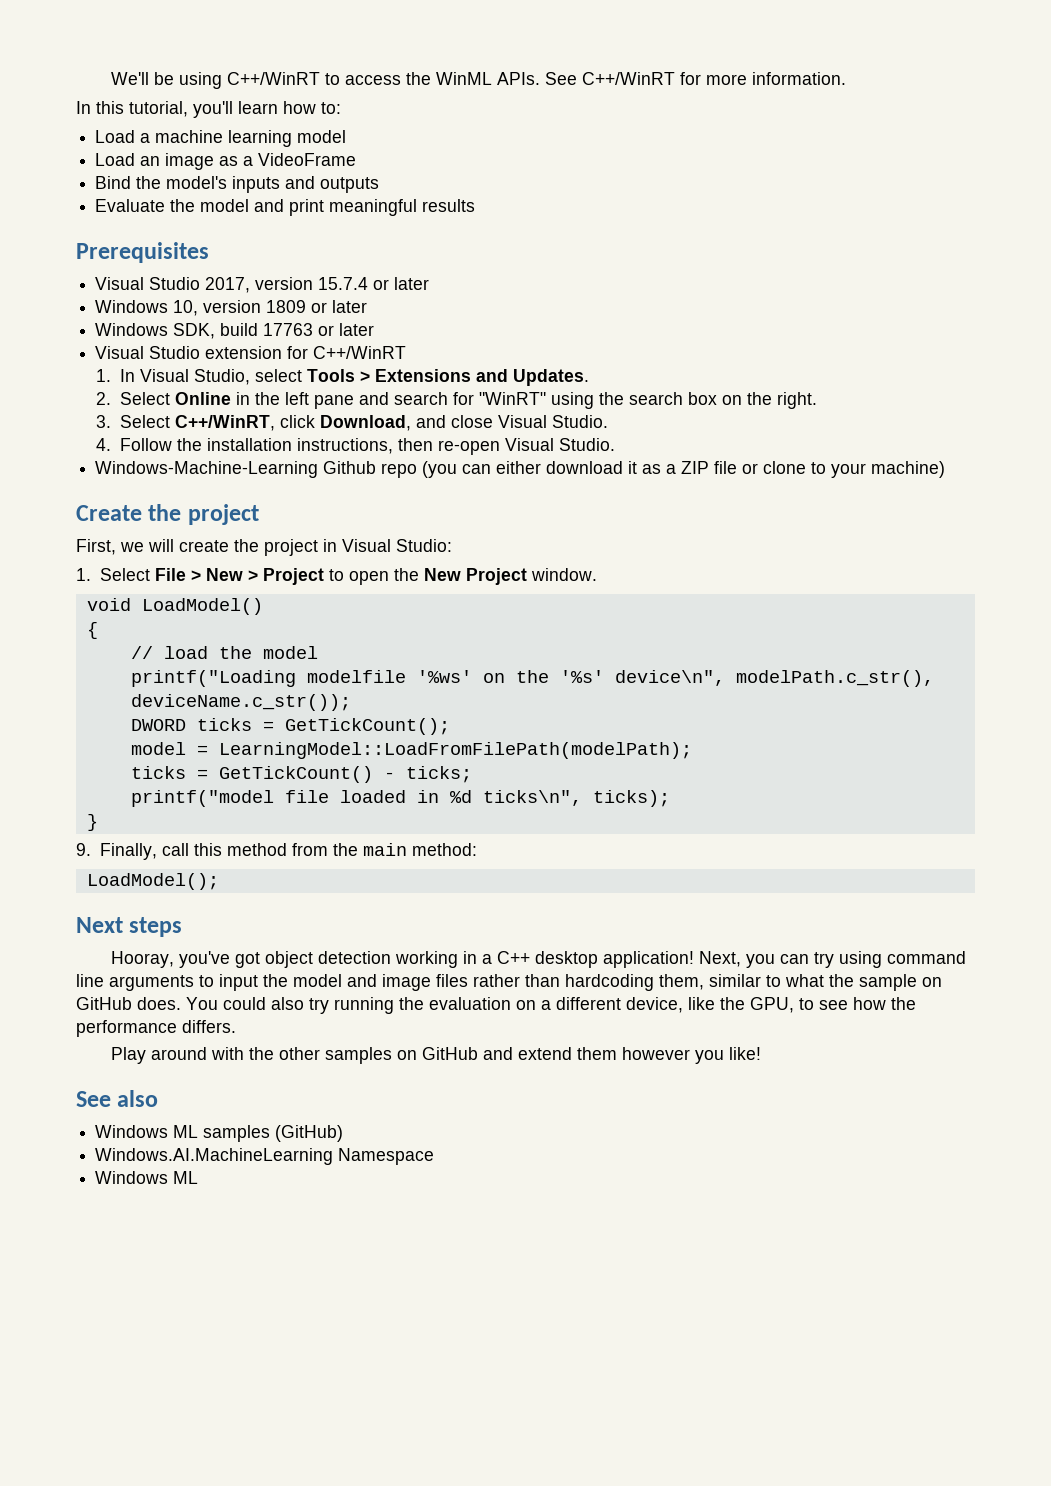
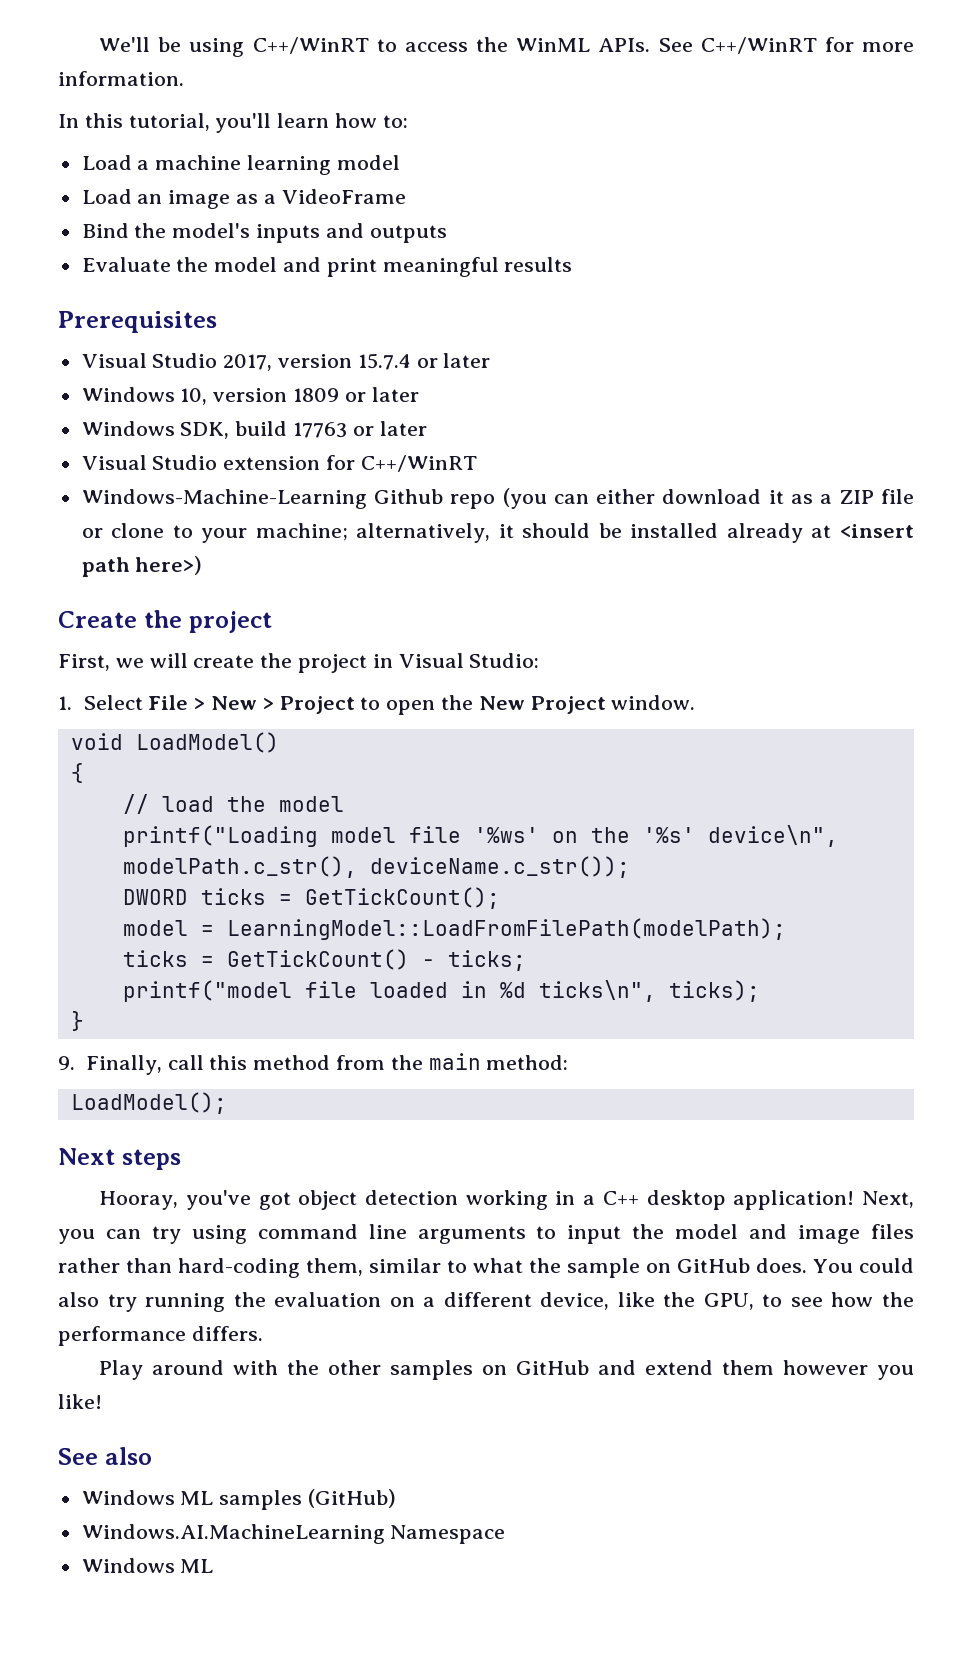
[96,369,589,386] [96,392,817,409] [96,415,608,431] [96,438,615,455] // 1. In Visual Studio, select Tools > Extensions and Updates. // 2. Select Online in the left pane and search for "WinRT" using the search box on the right. // 3. Select C++/WinRT, click Download, and close Visual Studio. // 4. Follow the installation instructions, then re-open Visual Studio. -> (477, 463) none
[871,461,946,478] machine) -> [255,523,914,543] [81,556,203,577] machine; alternatively, it should be installed already at <insert path here>)
[306,670,406,683] modelfile -> [330,826,461,843] model file
[565,974,654,991] hardcoding -> [178,1258,301,1278] hard-coding

